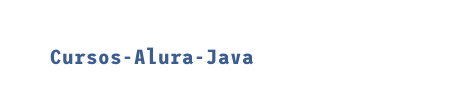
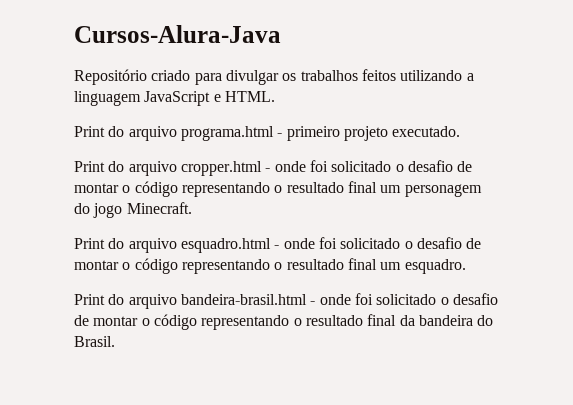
(254, 56) none -> [74,69,474,85] [74,91,275,106] [74,126,461,141] [74,160,473,176] [74,181,482,197] [74,202,192,218] [74,237,482,253] [74,258,466,274] [74,293,498,309] [74,314,494,330] [74,336,115,347] // Repositório criado para divulgar os trabalhos feitos utilizando a linguagem JavaScript e HTML. // Print do arquivo programa.html - primeiro projeto executado. // Print do arquivo cropper.html - onde foi solicitado o desafio de montar o código representando o resultado final um personagem do jogo Minecraft. // Print do arquivo esquadro.html - onde foi solicitado o desafio de montar o código representando o resultado final um esquadro. // Print do arquivo bandeira-brasil.html - onde foi solicitado o desafio de montar o código representando o resultado final da bandeira do Brasil.

